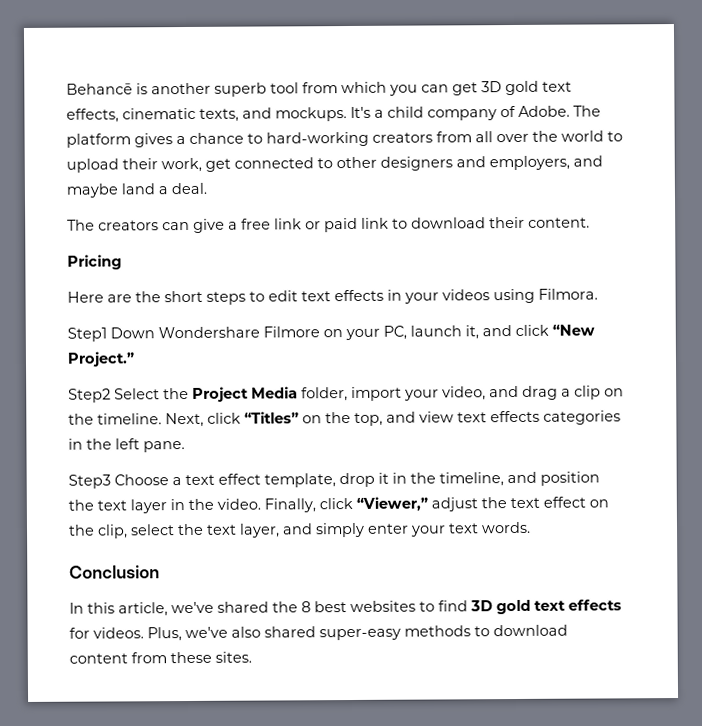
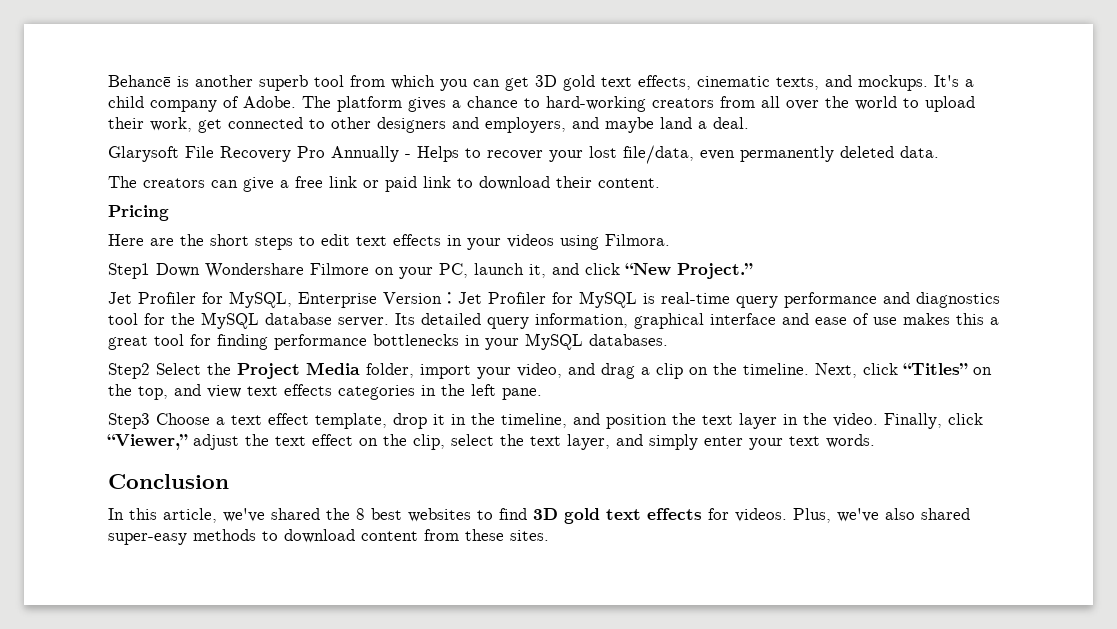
(207, 188) none -> [108,145,939,164] // Glarysoft File Recovery Pro Annually - Helps to recover your lost file/data, even permanently deleted data.
(135, 359) none -> [108,291,1000,308] [108,312,999,329] [108,333,668,350] // Jet Profiler for MySQL, Enterprise Version：Jet Profiler for MySQL is real-time query performance and diagnostics tool for the MySQL database server. Its detailed query information, graphical interface and ease of use makes this a great tool for finding performance bottlenecks in your MySQL databases.

